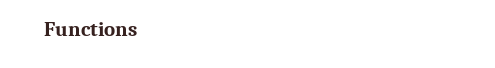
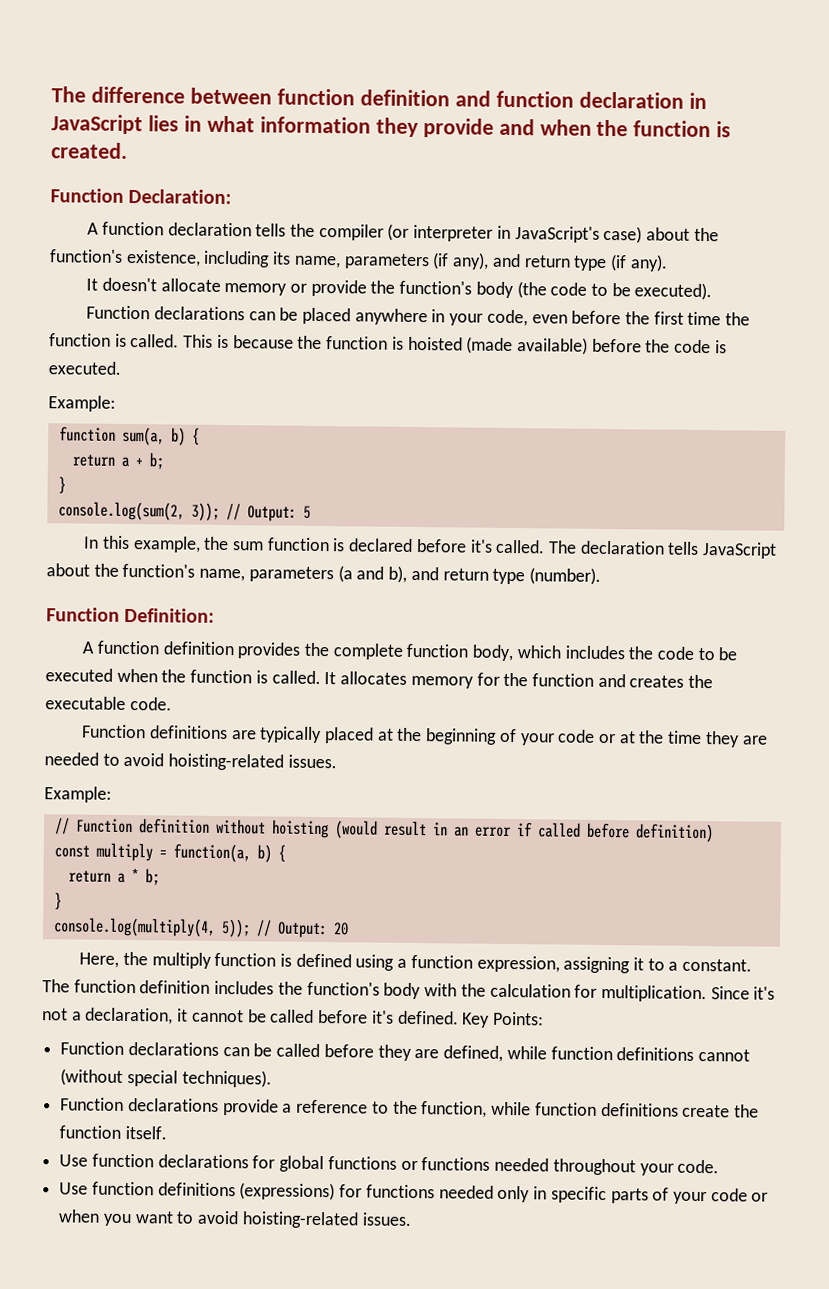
[44,22,137,36] Functions -> [51,86,707,110] [51,114,732,138] [51,142,128,159] [50,188,233,205] [87,221,719,244] [49,249,668,272] [86,277,713,301] [86,305,751,327] [49,333,727,355] [48,361,121,375] [48,395,116,412] [58,426,200,446] [71,452,164,470] [57,476,66,494] [57,501,311,522] [83,535,778,559] [46,563,601,585] [46,607,216,623] [82,640,738,662] [45,668,714,689] [45,696,172,711] [82,724,768,748] [44,752,337,771] [44,786,112,803] [53,817,714,843] [53,842,286,863] [67,868,160,886] [53,892,62,910] [52,917,349,939] [79,951,753,974] [42,979,776,1003] [42,1007,544,1028] [60,1041,750,1062] [60,1068,272,1088] [60,1097,759,1118] [59,1125,167,1140] [59,1153,720,1176] [59,1181,769,1205] [58,1209,412,1229] The difference between function definition and function declaration in JavaScript lies in what information they provide and when the function is created. // Function Declaration: // A function declaration tells the compiler (or interpreter in JavaScript's case) about the function's existence, including its name, parameters (if any), and return type (if any). // It doesn't allocate memory or provide the function's body (the code to be executed). // Function declarations can be placed anywhere in your code, even before the first time the function is called. This is because the function is hoisted (made available) before the code is executed. // Example: // function sum(a, b) { // return a + b; // } // console.log(sum(2, 3)); // Output: 5 // In this example, the sum function is declared before it's called. The declaration tells JavaScript about the function's name, parameters (a and b), and return type (number). // Function Definition: // A function definition provides the complete function body, which includes the code to be executed when the function is called. It allocates memory for the function and creates the executable code. // Function definitions are typically placed at the beginning of your code or at the time they are needed to avoid hoisting-related issues. // Example: // // Function definition without hoisting (would result in an error if called before definition) // const multiply = function(a, b) { // return a * b; // } // console.log(multiply(4, 5)); // Output: 20 // Here, the multiply function is defined using a function expression, assigning it to a constant. The function definition includes the function's body with the calculation for multiplication. Since it's not a declaration, it cannot be called before it's defined. Key Points: // Function declarations can be called before they are defined, while function definitions cannot (without special techniques). // Function declarations provide a reference to the function, while function definitions create the function itself. // Use function declarations for global functions or functions needed throughout your code. // Use function definitions (expressions) for functions needed only in specific parts of your code or when you want to avoid hoisting-related issues.

